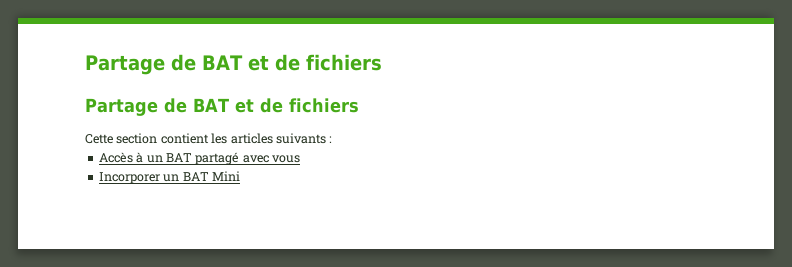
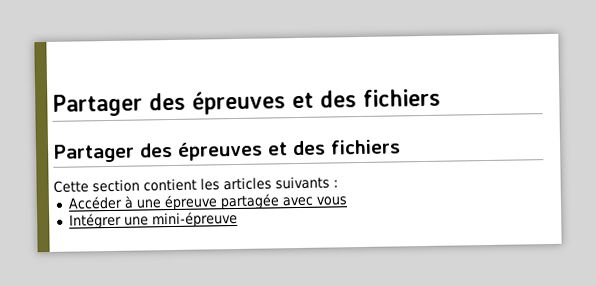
[85,54,382,75] [85,98,283,116] Partage de BAT et de fichiers // Partage de BAT et de -> [52,88,441,117] [52,140,326,163] Partager des épreuves et des fichiers // Partager des épreuves et des
[98,152,300,165] [98,171,240,184] Accès à un BAT partagé avec vous // Incorporer un BAT Mini -> [67,193,347,211] [68,210,238,229] Accéder à une épreuve partagée avec vous // Intégrer une mini-épreuve

